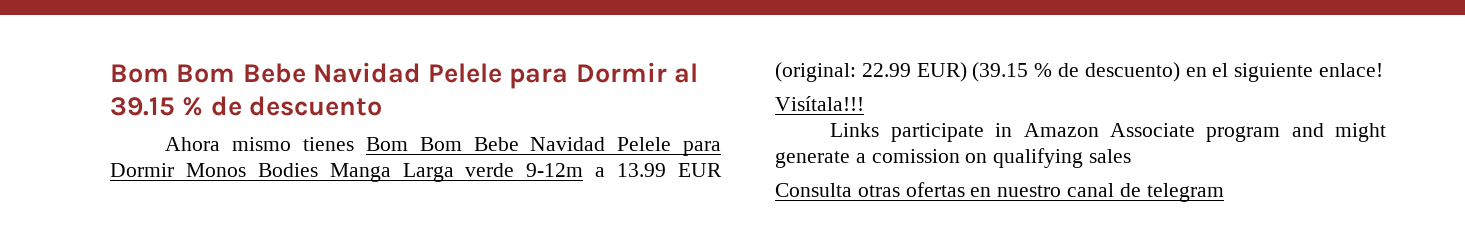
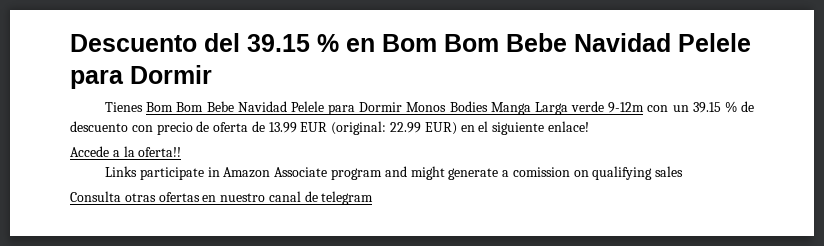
[110,62,699,89] [110,96,382,116] [165,137,355,151] Bom Bom Bebe Navidad Pelele para Dormir al 39.15 % de descuento // Ahora mismo tienes -> [70,33,751,52] [70,65,212,89] [105,102,144,112] Descuento del 39.15 % en Bom Bom Bebe Navidad Pelele para Dormir // Tienes
[595,167,606,177] a -> [647,101,755,113] [70,121,265,135] con un 39.15 % de descuento con precio de oferta de
[972,62,1180,82] (39.15 % de descuento) -> (457, 128) none
[775,96,864,111] Visítala!!! -> [70,146,182,157] Accede a la oferta!!

